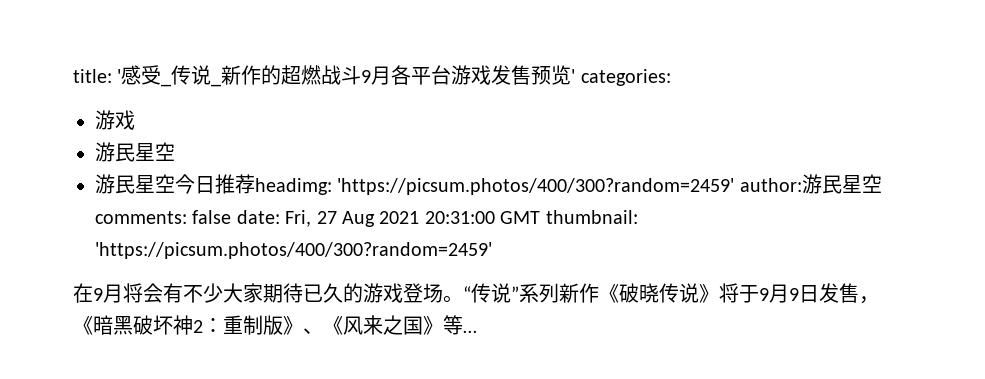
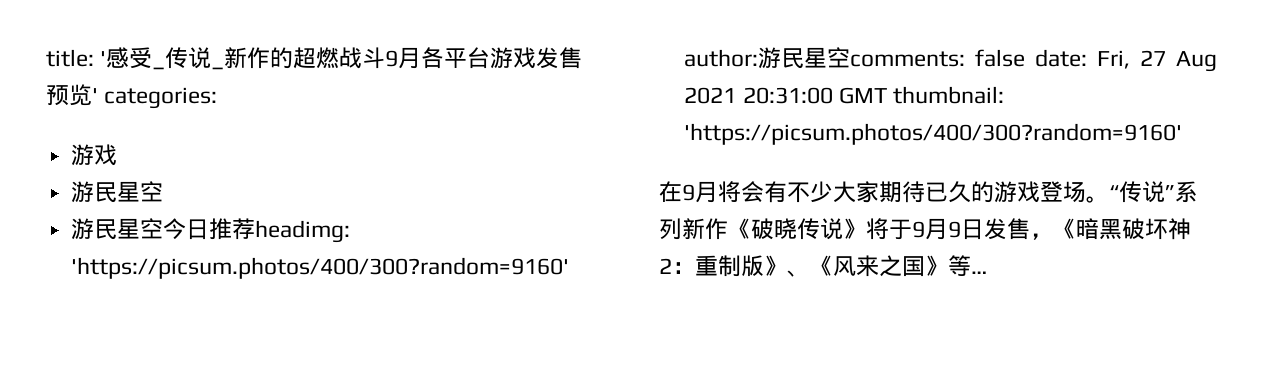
[337,178,735,195] 'https://picsum.photos/400/300?random=2459' -> [71,257,570,279] 'https://picsum.photos/400/300?random=9160'
[95,242,492,259] 'https://picsum.photos/400/300?random=2459' -> [684,123,1183,145] 'https://picsum.photos/400/300?random=9160'

